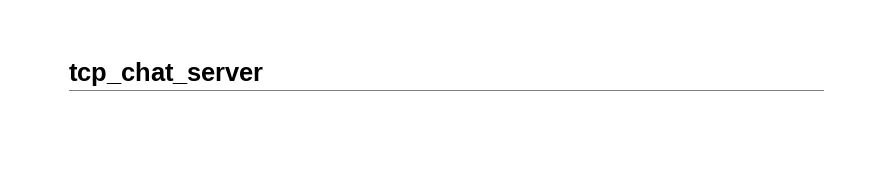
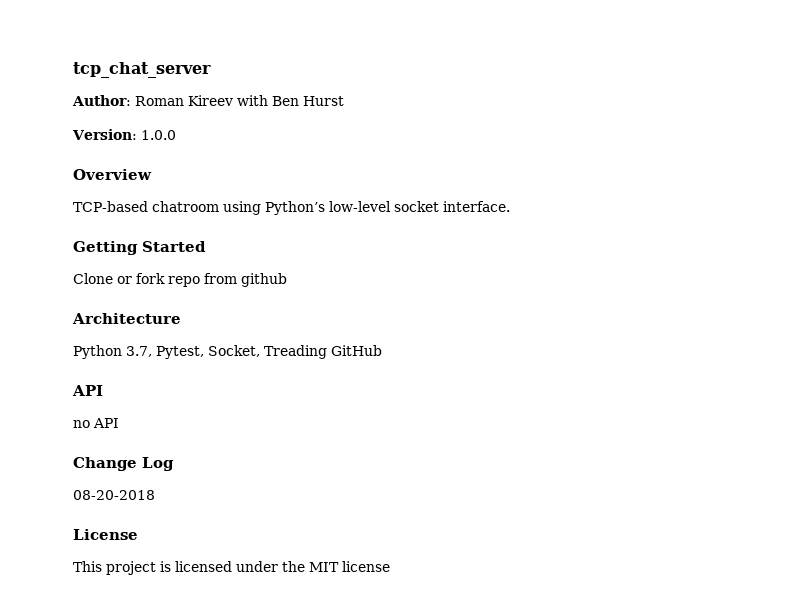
(263, 74) none -> [72,95,344,106] [72,129,176,140] [73,169,152,180] [73,201,510,215] [73,241,206,255] [73,273,287,287] [72,313,181,324] [73,345,382,359] [72,385,103,396] [73,418,119,428] [73,457,174,471] [73,490,155,500] [73,529,138,540] [73,561,390,575] // Author: Roman Kireev with Ben Hurst // Version: 1.0.0 // Overview // TCP-based chatroom using Python’s low-level socket interface. // Getting Started // Clone or fork repo from github // Architecture // Python 3.7, Pytest, Socket, Treading GitHub // API // no API // Change Log // 08-20-2018 // License // This project is licensed under the MIT license

